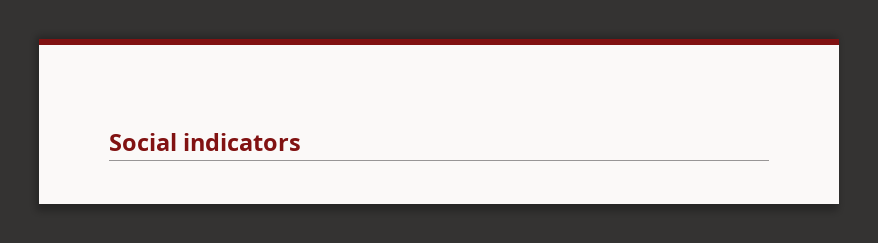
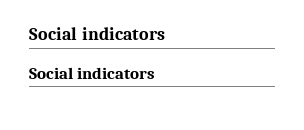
[109,133,302,151] Social indicators -> [29,27,165,40] [29,67,156,79] Social indicators // Social indicators

